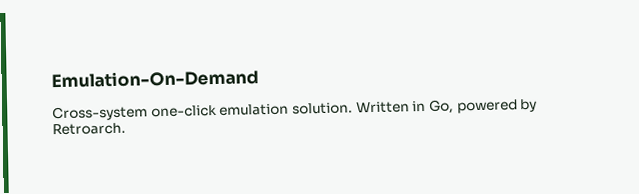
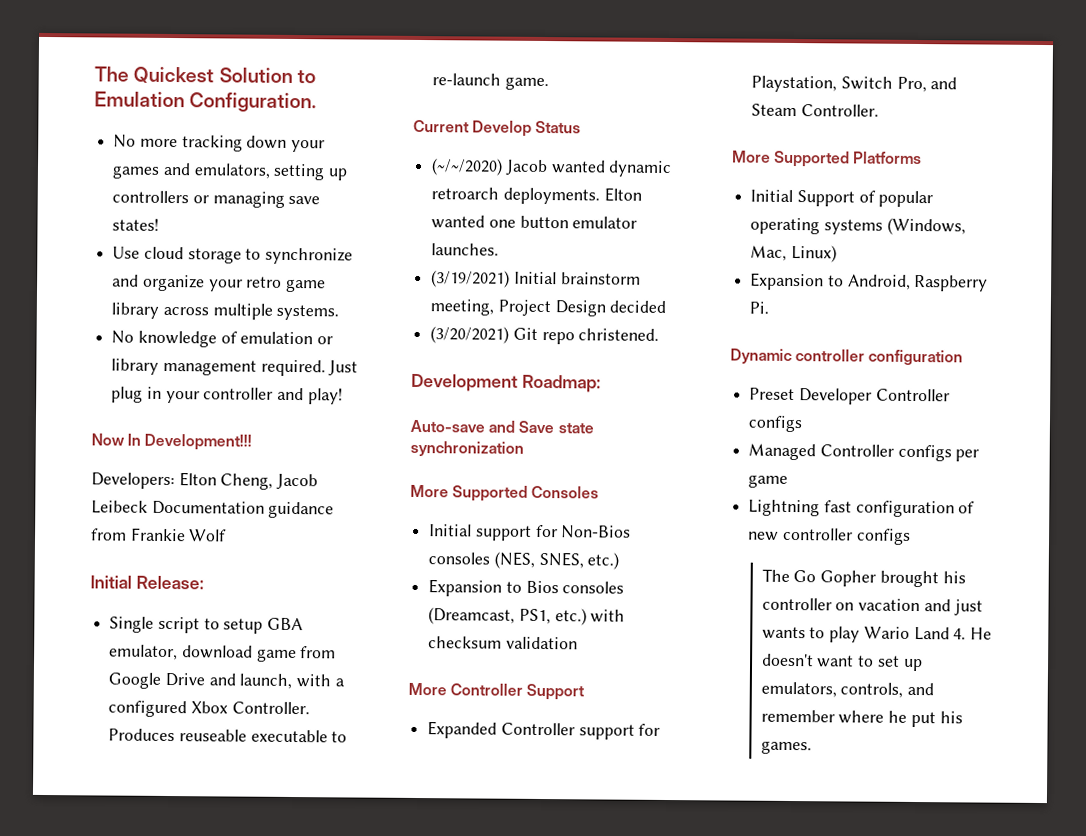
[51,69,259,89] [52,98,538,122] [52,122,126,136] Emulation-On-Demand // Cross-system one-click emulation solution. Written in Go, powered by Retroarch. -> [94,66,316,84] [94,91,318,113] [113,134,326,153] [112,162,348,181] [112,190,321,208] [112,218,160,231] [112,246,354,265] [112,274,327,293] [111,302,340,321] [111,330,334,348] [111,358,359,377] [111,386,343,405] [91,433,253,451] [91,472,319,490] [91,500,335,519] [91,527,228,542] [90,575,204,590] [109,616,304,634] [109,644,337,663] [108,672,345,690] [108,700,310,718] [108,728,348,743] [432,73,549,91] [413,119,582,137] [431,158,673,178] [431,187,642,205] [431,215,638,229] [431,243,500,256] [431,270,641,288] [430,299,667,317] [430,326,660,345] [411,373,601,393] [410,419,594,434] [410,440,524,457] [410,484,600,502] [429,524,632,541] [428,551,620,570] [428,579,625,597] [428,607,626,626] [428,636,578,650] [408,682,586,701] [427,721,661,740] [751,75,958,93] [751,103,879,117] [732,150,923,168] [750,189,934,208] [750,217,966,236] [750,244,837,263] [750,272,989,292] [749,301,770,314] [730,348,964,366] [749,387,950,405] [748,415,804,433] [748,443,980,462] [748,474,789,488] [748,499,976,518] [748,527,911,545] [761,568,966,588] [761,597,983,616] [761,626,993,643] [761,653,923,672] [760,681,935,698] [760,709,963,728] [760,740,812,755] The Quickest Solution to Emulation Configuration. // No more tracking down your games and emulators, setting up controllers or managing save states! // Use cloud storage to synchronize and organize your retro game library across multiple systems. // No knowledge of emulation or library management required. Just plug in your controller and play! // Now In Development!!! // Developers: Elton Cheng, Jacob Leibeck Documentation guidance from Frankie Wolf // Initial Release: // Single script to setup GBA emulator, download game from Google Drive and launch, with a configured Xbox Controller. Produces reuseable executable to re-launch game. // Current Develop Status // (~/~/2020) Jacob wanted dynamic retroarch deployments. Elton wanted one button emulator launches. // (3/19/2021) Initial brainstorm meeting, Project Design decided // (3/20/2021) Git repo christened. // Development Roadmap: // Auto-save and Save state synchronization // More Supported Consoles // Initial support for Non-Bios consoles (NES, SNES, etc.) // Expansion to Bios consoles (Dreamcast, PS1, etc.) with checksum validation // More Controller Support // Expanded Controller support for Playstation, Switch Pro, and Steam Controller. // More Supported Platforms // Initial Support of popular operating systems (Windows, Mac, Linux) // Expansion to Android, Raspberry Pi. // Dynamic controller configuration // Preset Developer Controller configs // Managed Controller configs per game // Lightning fast configuration of new controller configs // The Go Gopher brought his controller on vacation and just wants to play Wario Land 4. He doesn't want to set up emulators, controls, and remember where he put his games.

